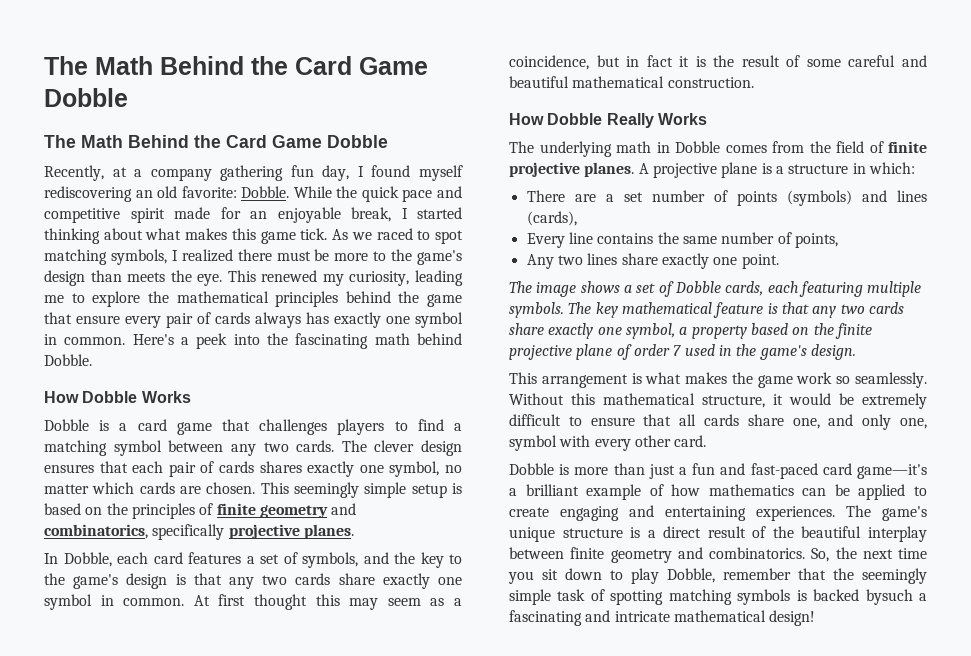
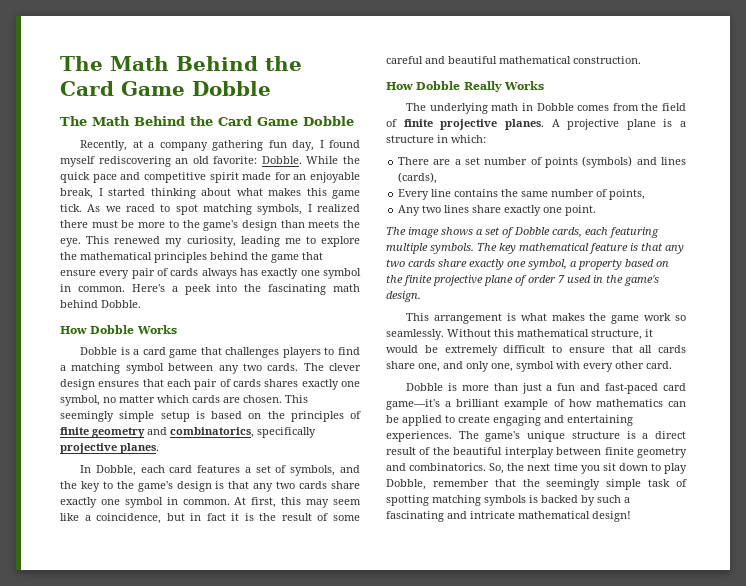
[218,594,307,610] first thought -> [251,497,277,508] first,
[430,598,445,606] as -> [60,513,79,521] like
[865,589,913,605] bysuch -> [581,495,621,506] by such

